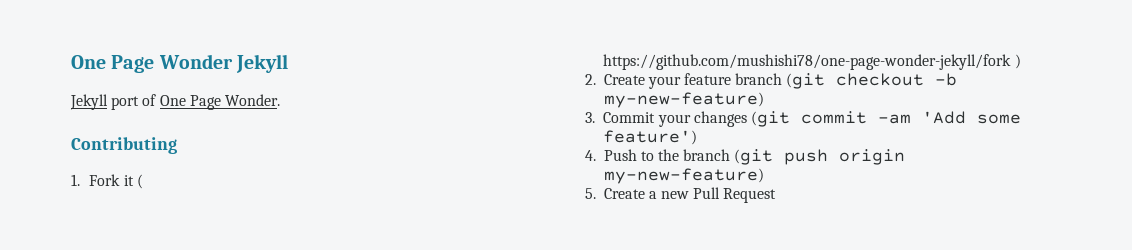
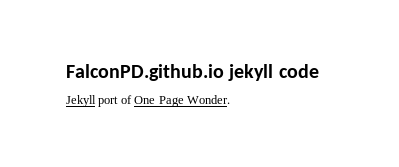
[71,54,288,73] One Page Wonder Jekyll -> [66,64,319,81] FalconPD.github.io jekyll code
[71,137,177,154] [71,174,143,189] [603,54,1021,70] [585,73,958,89] [603,92,764,108] [585,111,1021,127] [603,130,698,145] [585,149,906,165] [603,168,764,184] [585,187,777,203] // Contributing // 1. Fork it ( https://github.com/mushishi78/one-page-wonder-jekyll/fork ) // 2. Create your feature branch (git checkout -b my-new-feature) // 3. Commit your changes (git commit -am 'Add some feature') // 4. Push to the branch (git push origin my-new-feature) // 5. Create a new Pull Request -> (230, 99) none

